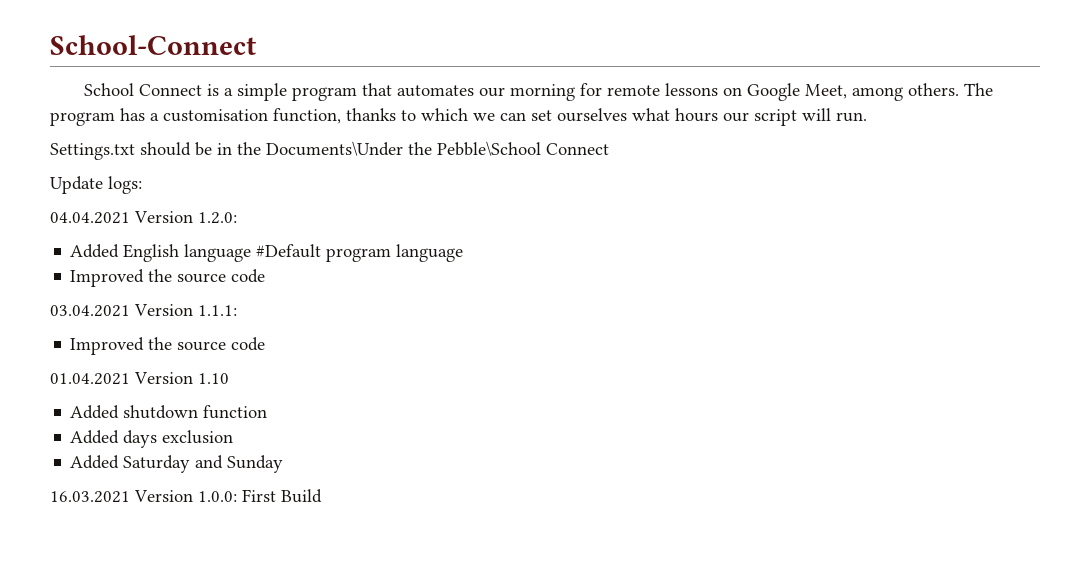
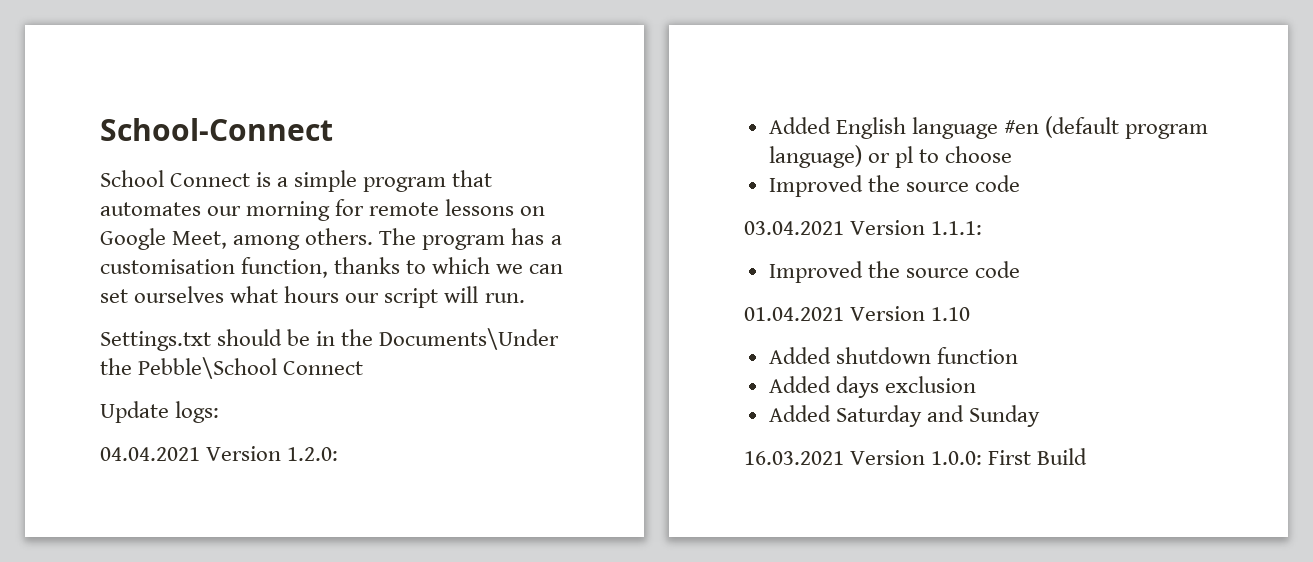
[256,244,464,262] #Default program language -> [1003,116,1209,139] [768,145,1013,168] #en (default program language) or pl to choose

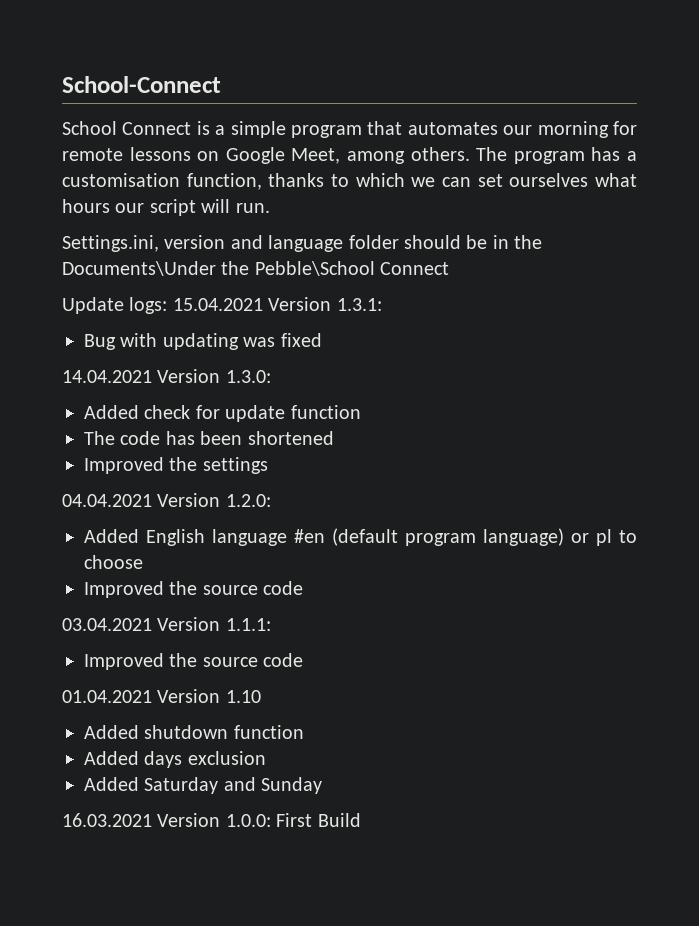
[100,331,211,351] Settings.txt -> [62,235,399,252] Settings.ini, version and language folder
(220, 412) none -> [172,297,382,311] [84,333,322,350] [62,369,271,383] [84,405,361,422] [84,431,334,445] [84,457,268,474] 15.04.2021 Version 1.3.1: // Bug with updating was fixed // 14.04.2021 Version 1.3.0: // Added check for update function // The code has been shortened // Improved the settings

